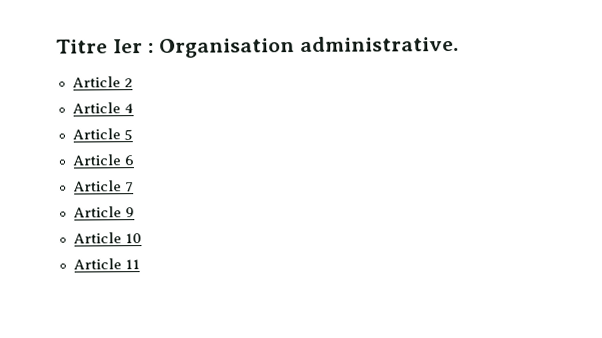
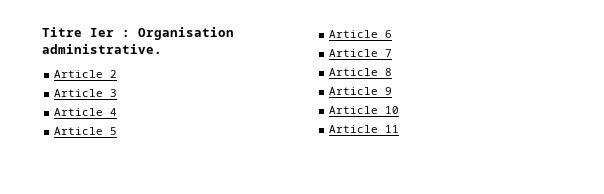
(133, 83) none -> [54,89,118,97] // Article 3
(134, 187) none -> [329,68,393,76] // Article 8

